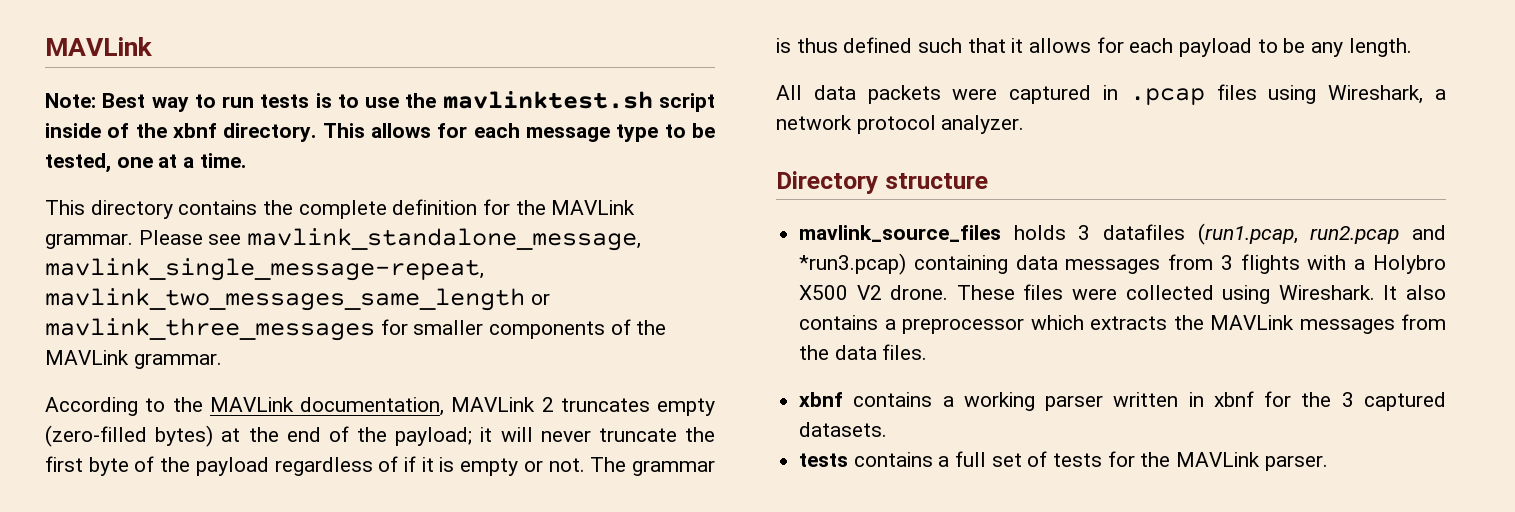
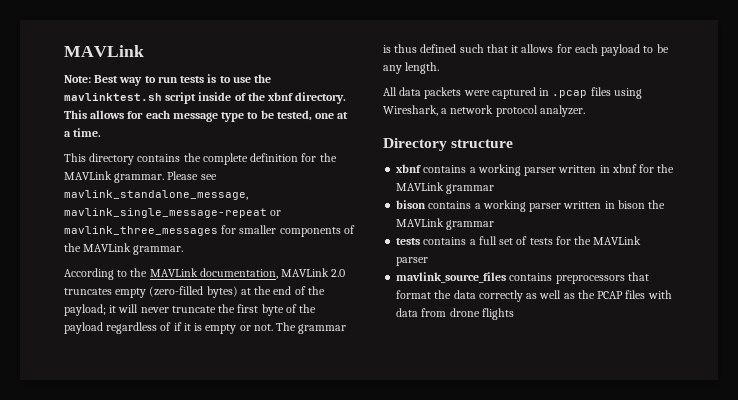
[45,258,484,281] [45,288,525,311] mavlink_single_message-repeat, mavlink_two_messages_same_length -> [64,208,267,218] mavlink_single_message-repeat
[541,397,554,412] 2 -> [331,269,346,277] 2.0
[799,223,1446,245] [799,253,1446,275] [799,284,1446,304] [799,314,1446,334] [799,344,928,360] // mavlink_source_files holds 3 datafiles (run1.pcap, run2.pcap and *run3.pcap) containing data messages from 3 flights with a Holybro X500 V2 drone. These files were collected using Wireshark. It also contains a preprocessor which extracts the MAVLink messages from the data files. -> (514, 143) none
[1341,392,1446,411] [799,422,888,437] 3 captured datasets. -> [396,182,495,194] [396,200,666,212] [396,218,495,230] MAVLink grammar // bison contains a working parser written in bison the MAVLink grammar
[1264,455,1328,471] parser. -> [396,257,429,266] [396,272,649,284] [396,290,672,302] [396,308,514,320] parser // mavlink_source_files contains preprocessors that format the data correctly as well as the PCAP files with data from drone flights

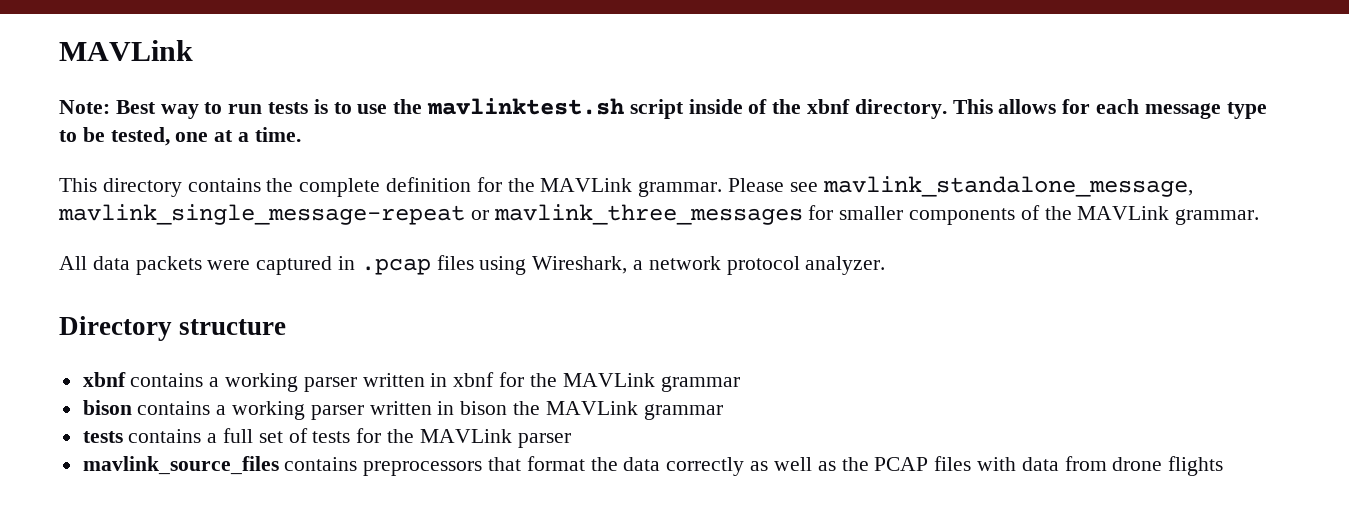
[64,268,346,280] [64,286,325,298] [64,304,317,316] [64,322,347,334] [383,44,669,56] [383,62,440,74] // According to the MAVLink documentation, MAVLink 2.0 truncates empty (zero-filled bytes) at the end of the payload; it will never truncate the first byte of the payload regardless of if it is empty or not. The grammar is thus defined such that it allows for each payload to be any length. -> (1260, 217) none

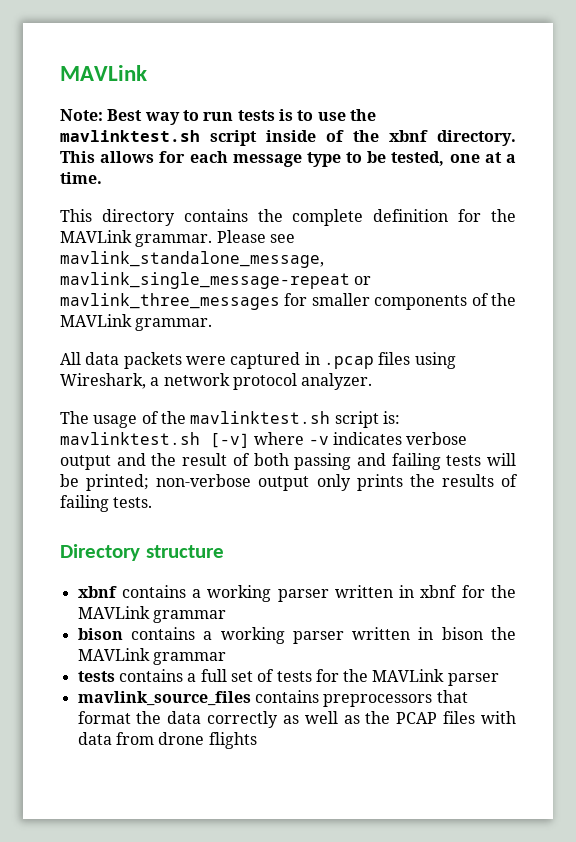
(886, 265) none -> [60,411,400,428] [60,432,468,448] [60,453,516,470] [60,474,518,491] [60,495,153,512] // The usage of the mavlinktest.sh script is: mavlinktest.sh [-v] where -v indicates verbose output and the result of both passing and failing tests will be printed; non-verbose output only prints the results of failing tests.

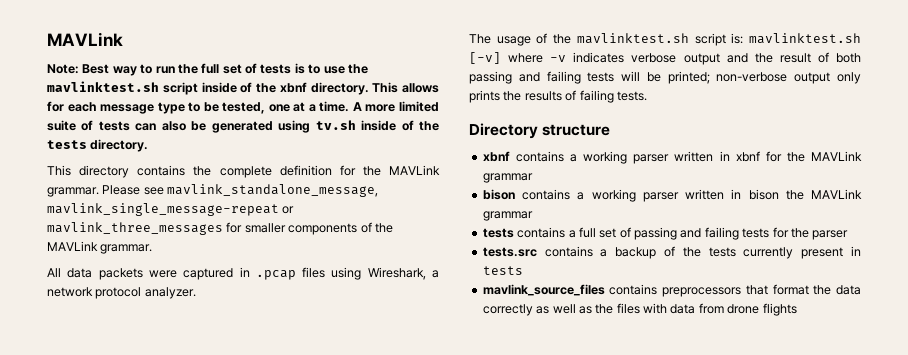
(234, 116) none -> [177,63,257,74] the full set of
(102, 178) none -> [352,101,440,112] [47,120,439,133] [47,139,149,152] A more limited suite of tests can also be generated using tv.sh inside of the tests directory.
(275, 675) none -> [634,227,739,240] passing and failing
[372,669,499,686] MAVLink parser -> [812,230,849,240] [482,246,861,259] [482,266,523,275] parser // tests.src contains a backup of the tests currently present in tests
[396,712,438,724] PCAP -> (614, 309) none

